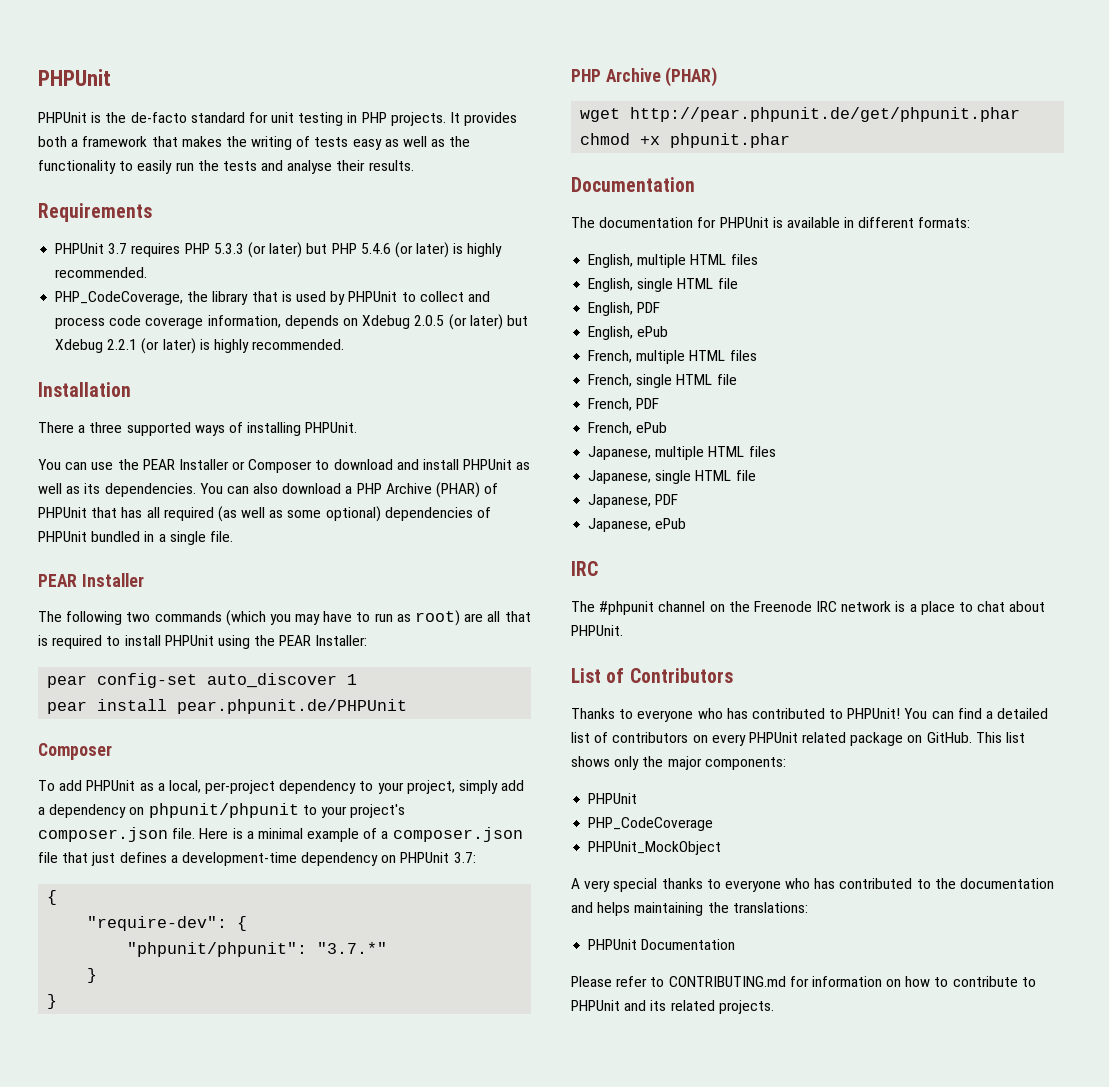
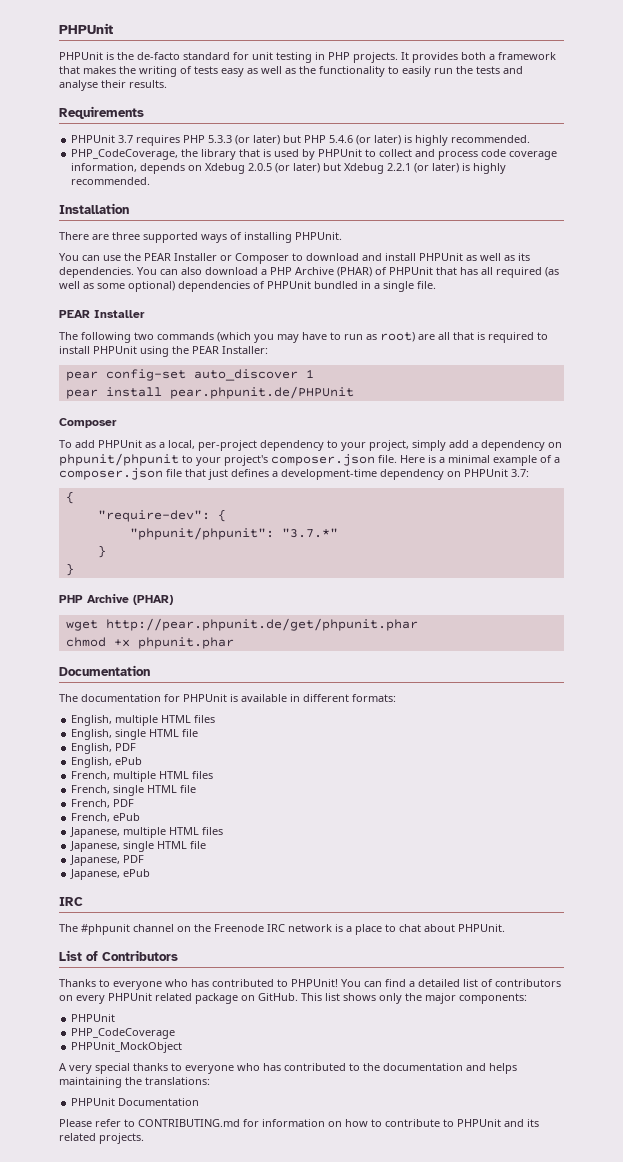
[78,425,86,433] a -> [92,234,109,240] are

